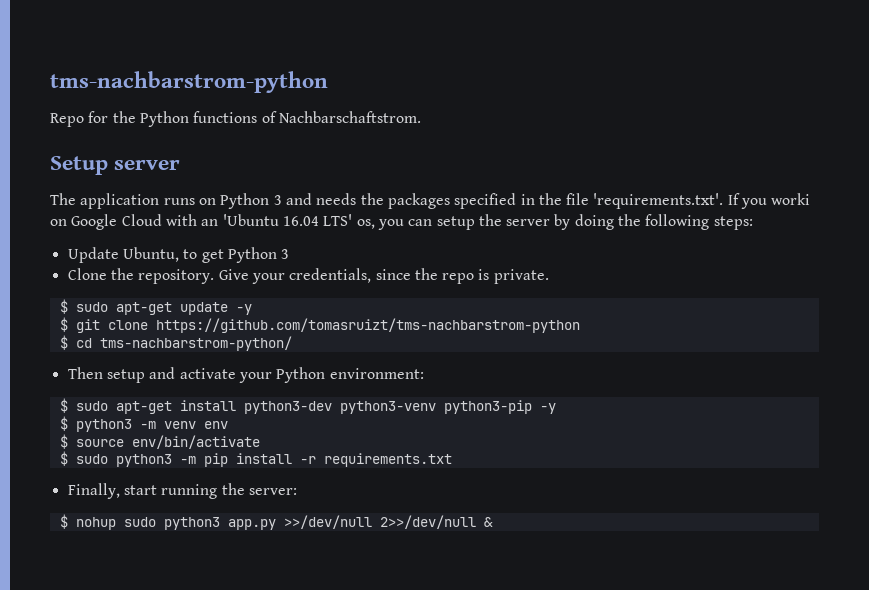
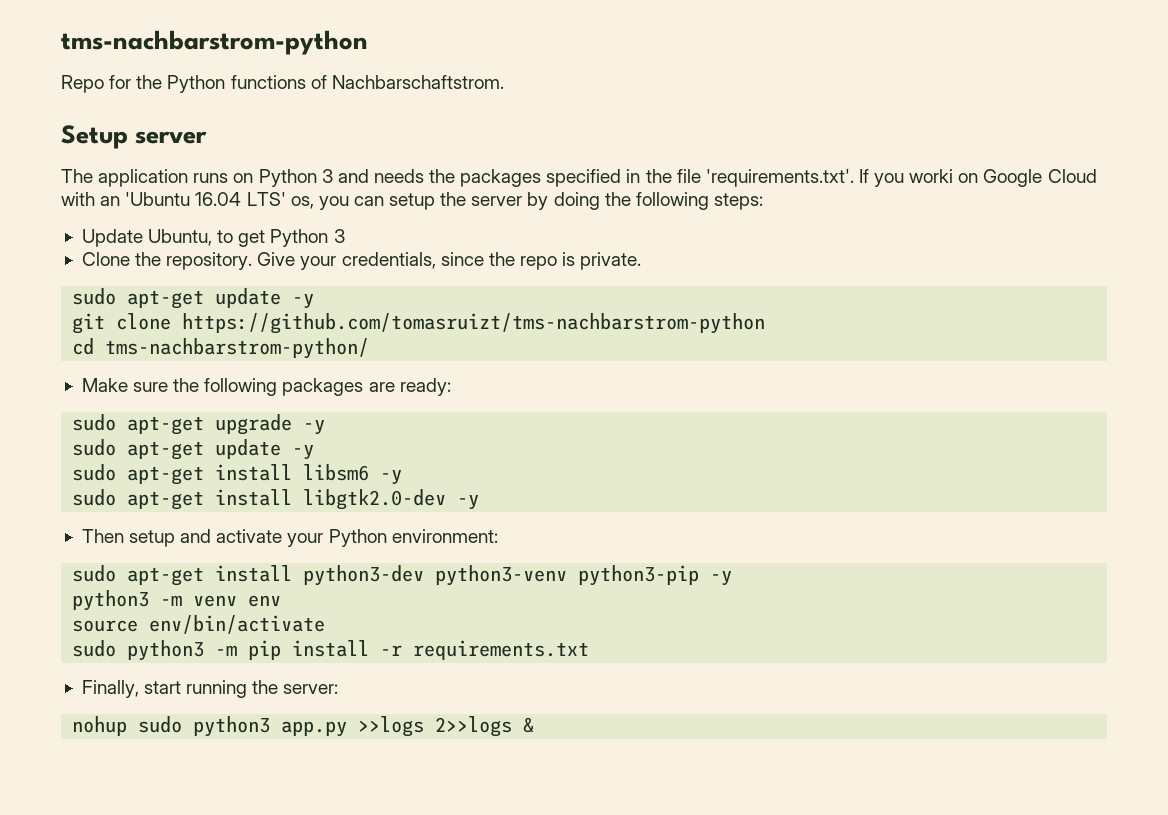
[59,299,252,315] [59,317,68,332] $ sudo apt-get update -y // $ -> [72,288,315,309] sudo apt-get update -y //
[59,335,68,350] $ -> (766, 323) none
(292, 343) none -> [81,378,451,396] [72,414,326,435] [72,439,315,460] [72,464,403,485] [72,489,480,510] // Make sure the following packages are ready: // sudo apt-get upgrade -y // sudo apt-get update -y // sudo apt-get install libsm6 -y // sudo apt-get install libgtk2.0-dev -y
[59,398,68,413] $ -> (498, 536) none
[59,416,68,431] $ -> (733, 578) none
[59,434,68,449] $ -> (282, 601) none
[59,451,68,466] $ -> (326, 624) none
[59,514,68,529] $ -> (339, 689) none
[283,515,476,529] >>/dev/null 2>>/dev/null -> [358,716,513,737] >>logs 2>>logs

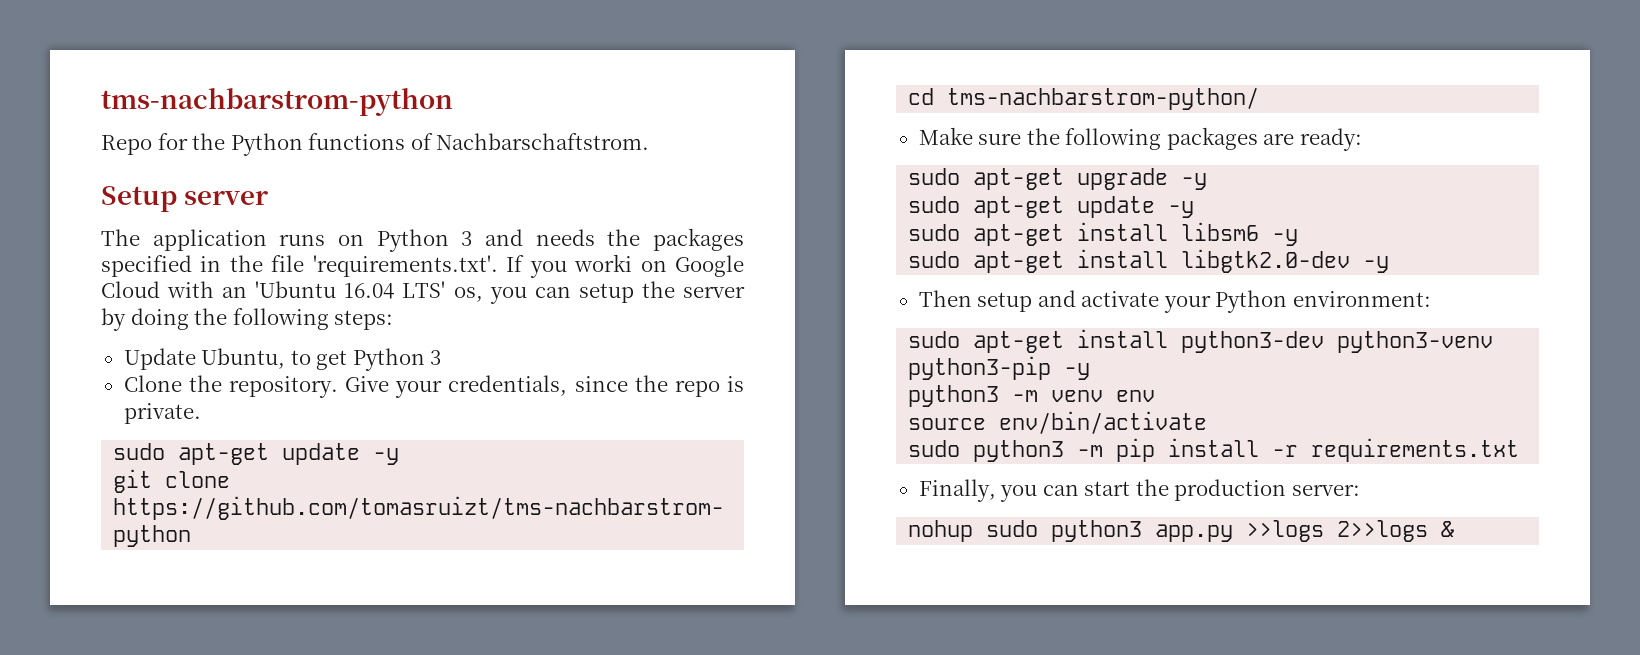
[144,680,279,698] start running the -> [1000,479,1287,502] you can start the production

